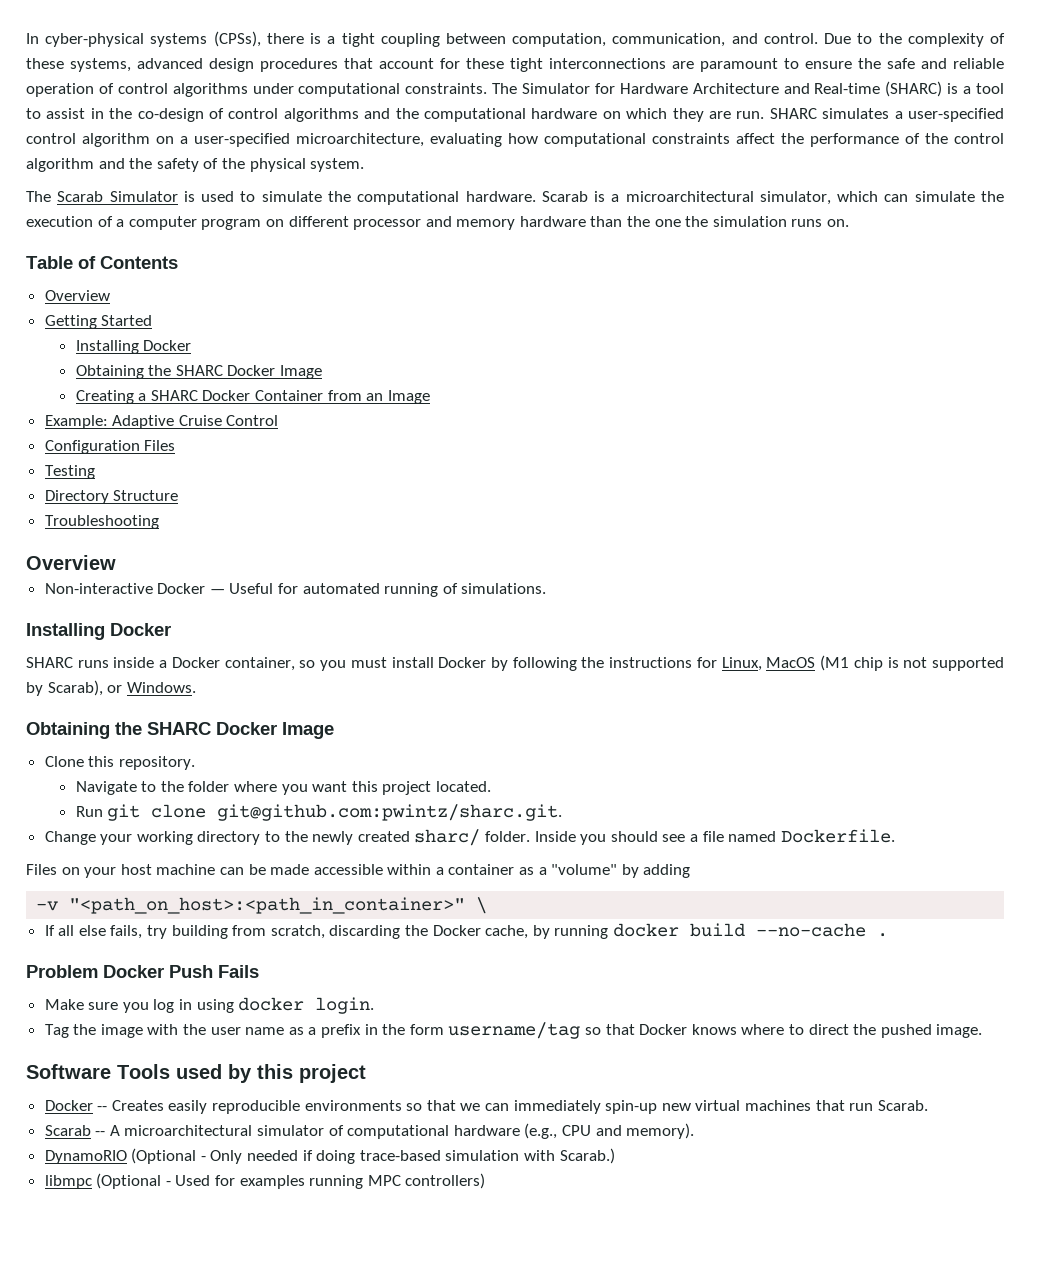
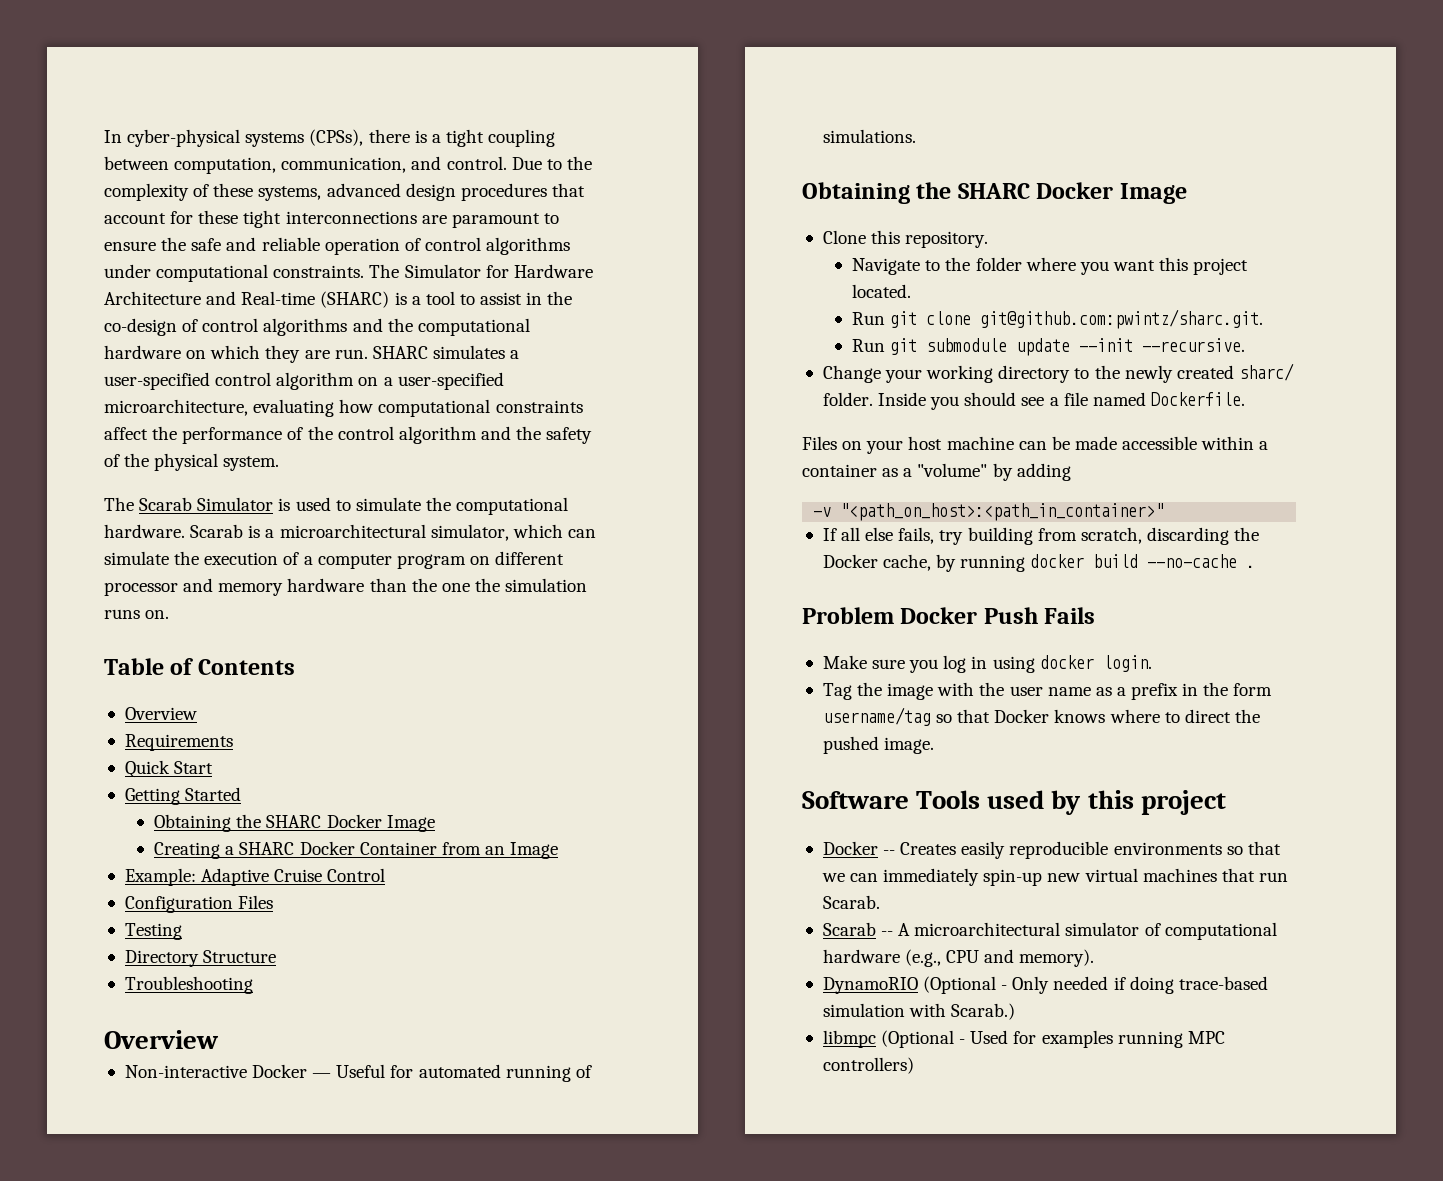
(110, 295) none -> [124,734,233,751] [124,760,214,778] // Requirements // Quick Start
[75,340,192,354] // Installing Docker -> (242, 794) none
[26,623,171,640] [26,655,1005,671] [26,680,196,696] // Installing Docker // SHARC runs inside a Docker container, so you must install Docker by following the instructions for Linux, MacOS (M1 chip is not supported by Scarab), or Windows. -> (916, 136) none
(563, 812) none -> [852,338,1246,356] // Run git submodule update --init --recursive.
[476,897,488,914] \ -> (1165, 512) none

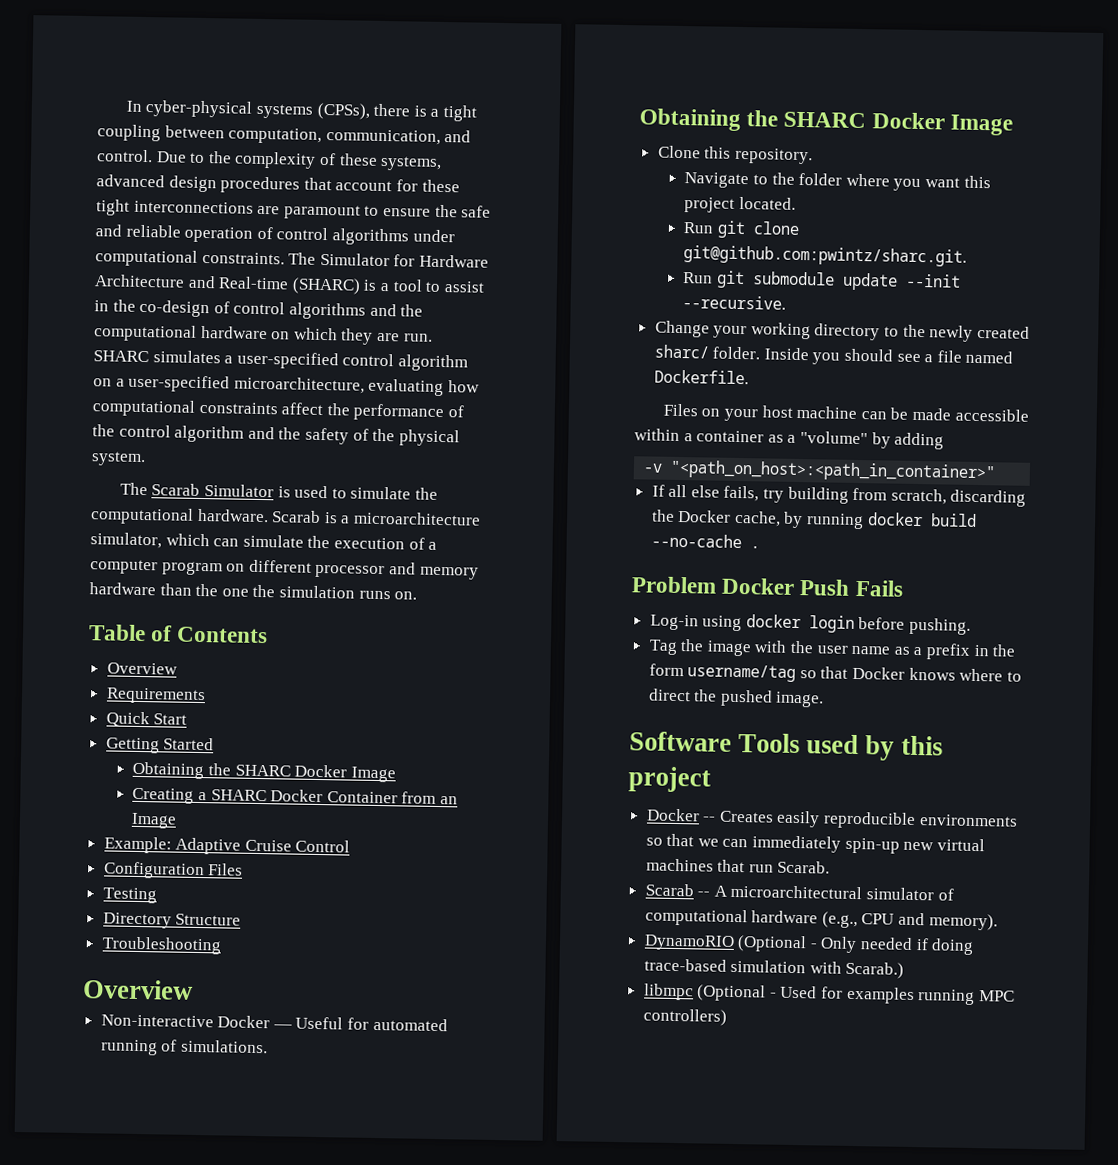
[279,524,426,538] microarchitectural -> [352,511,481,526] microarchitecture
[822,655,1152,673] Make sure you log in using docker login. -> [649,614,972,635] Log-in using docker login before pushing.

